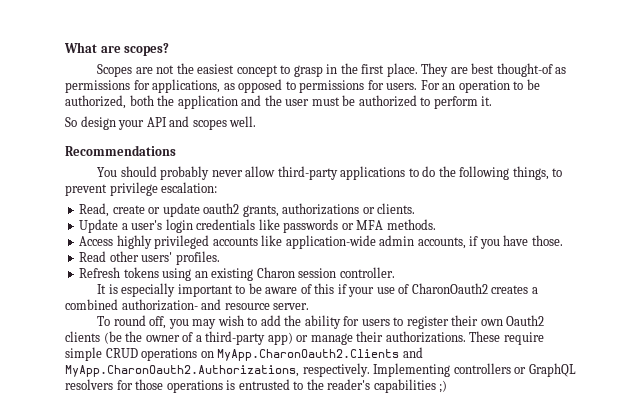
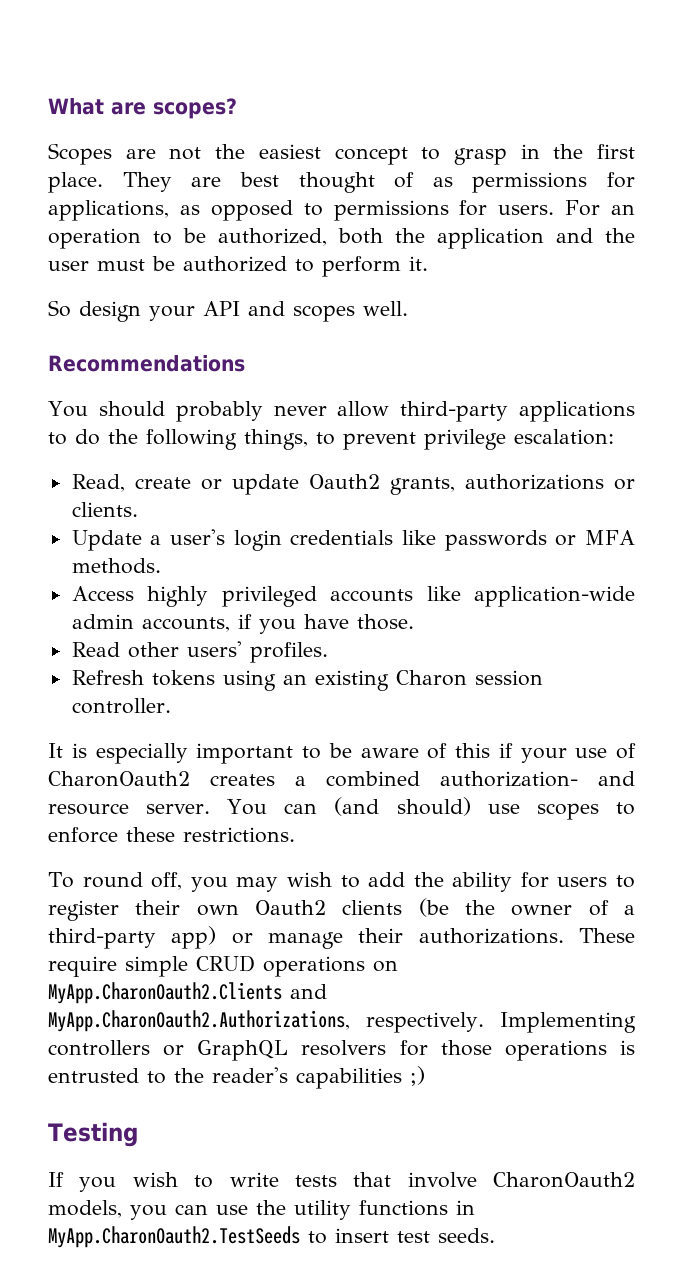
[496,63,553,77] thought-of -> [298,172,415,193] thought of
[203,203,240,214] oauth2 -> [308,474,380,489] Oauth2
(310, 306) none -> [227,797,635,820] [48,827,295,843] You can (and should) use scopes to enforce these restrictions.
(448, 386) none -> [48,1122,138,1147] [48,1172,635,1192] [48,1200,475,1220] [48,1226,495,1248] // Testing // If you wish to write tests that involve CharonOauth2 models, you can use the utility functions in MyApp.CharonOauth2.TestSeeds to insert test seeds.

